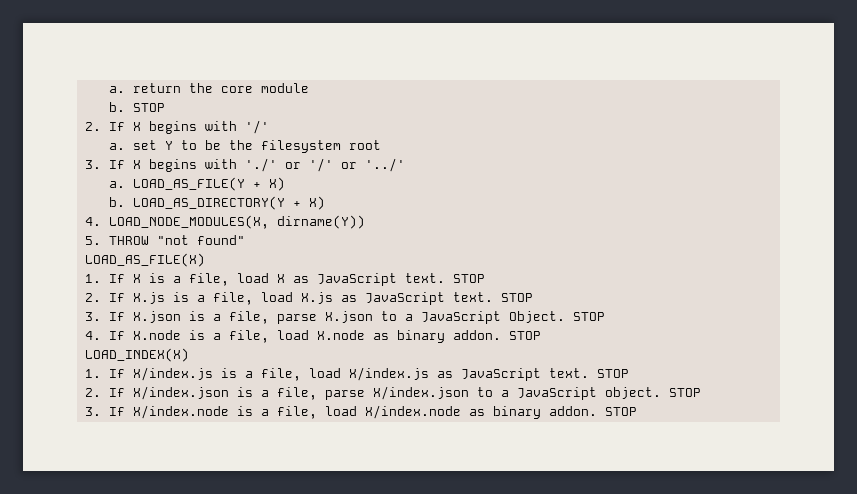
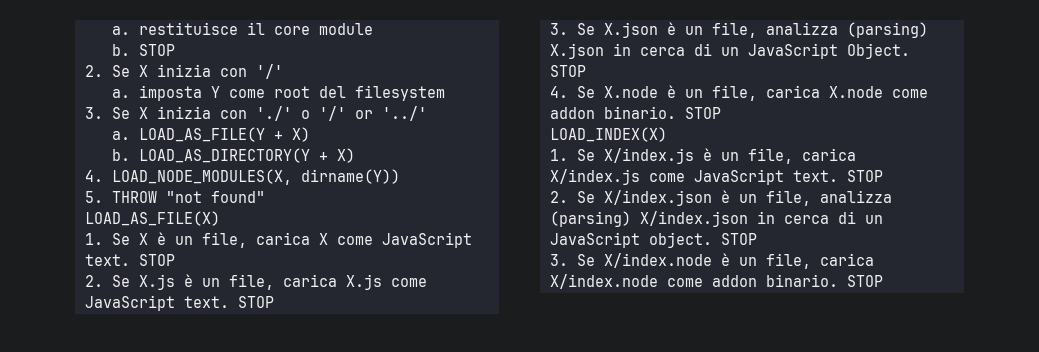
[108,83,213,93] a. return the -> [111,22,265,35] a. restituisce il
[108,120,269,134] [108,140,253,150] If X begins with '/' // a. set Y to be the -> [111,64,283,79] [111,85,346,101] Se X inizia con '/' // a. imposta Y come root del
[348,140,381,150] [84,158,301,172] root // 3. If X begins with './' or -> [84,106,310,121] // 3. Se X inizia con './' o
[108,273,485,286] [84,292,533,305] [84,311,605,324] [84,330,541,343] [84,348,189,362] [84,367,629,381] [84,386,701,400] [84,405,597,419] If X is a file, load X as JavaScript text. STOP // 2. If X.js is a file, load X.js as JavaScript text. STOP // 3. If X.json is a file, parse X.json to a JavaScript Object. STOP // 4. If X.node is a file, load X.node as binary addon. STOP // LOAD_INDEX(X) // 1. If X/index.js is a file, load X/index.js as JavaScript text. STOP // 2. If X/index.json is a file, parse X/index.json to a JavaScript object. STOP // 3. If X/index.node is a file, load X/index.node as binary addon. -> [111,232,472,248] [84,254,175,266] [84,274,427,290] [84,295,274,311] [549,22,928,38] [549,43,910,59] [549,65,586,77] [549,85,928,101] [549,106,721,119] [549,127,667,142] [549,148,856,164] [549,169,883,185] [549,190,892,206] [549,211,883,227] [549,232,757,248] [549,253,874,269] [549,274,838,289] Se X è un file, carica X come JavaScript text. STOP // 2. Se X.js è un file, carica X.js come JavaScript text. STOP // 3. Se X.json è un file, analizza (parsing) X.json in cerca di un JavaScript Object. STOP // 4. Se X.node è un file, carica X.node come addon binario. STOP // LOAD_INDEX(X) // 1. Se X/index.js è un file, carica X/index.js come JavaScript text. STOP // 2. Se X/index.json è un file, analizza (parsing) X/index.json in cerca di un JavaScript object. STOP // 3. Se X/index.node è un file, carica X/index.node come addon binario.

